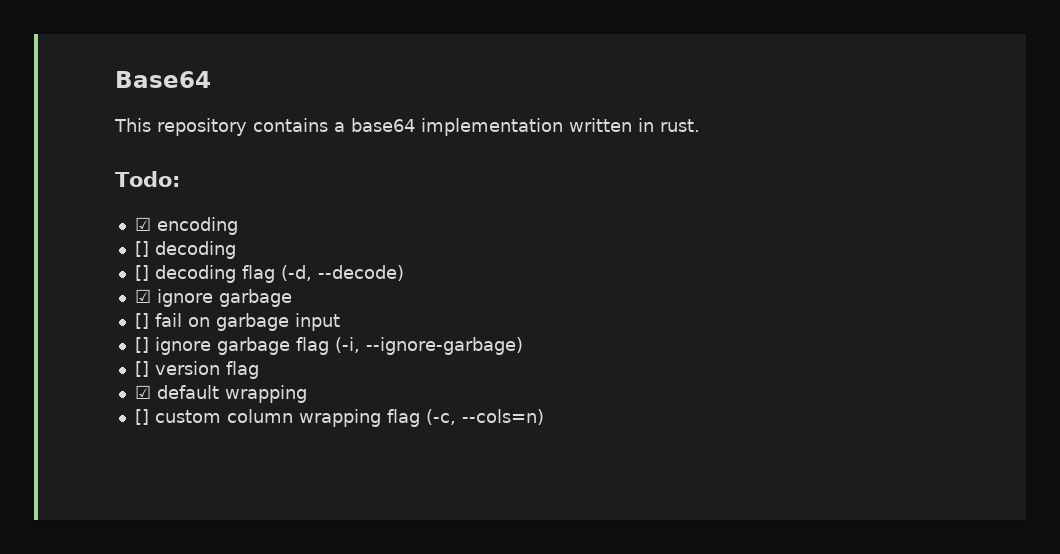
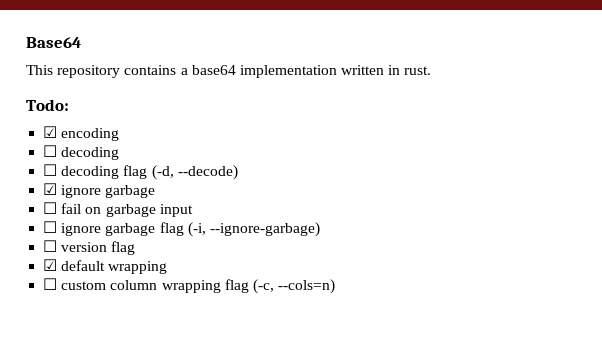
[134,241,149,257] [] -> [43,145,58,157] ☐
[134,265,149,281] [] -> [43,164,58,176] ☐
[134,313,149,329] [] -> [43,202,58,214] ☐
[134,337,149,353] [] -> [43,221,58,233] ☐
[134,361,149,377] [] -> [43,240,58,252] ☐
[134,409,149,425] [] -> [43,278,58,290] ☐

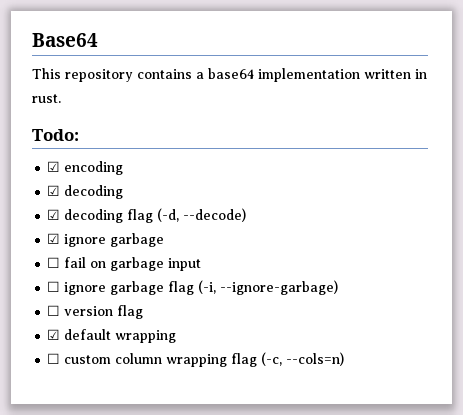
[43,145,58,157] ☐ -> [47,185,61,196] ☑
[43,164,58,176] ☐ -> [47,209,61,220] ☑

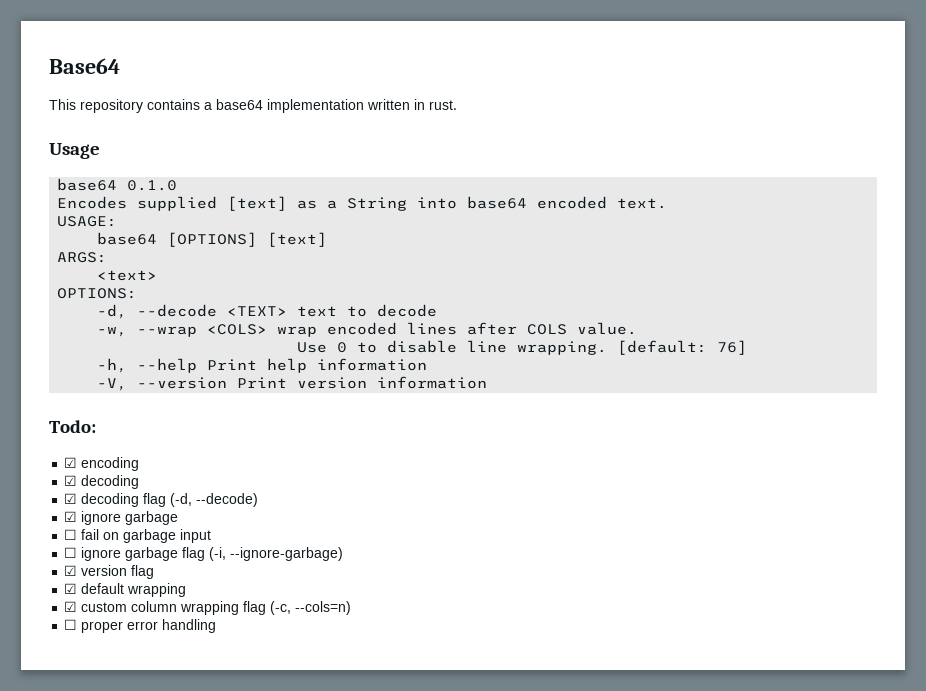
(61, 98) none -> [49,143,100,159] [57,178,178,191] [57,196,668,211] [57,216,118,227] [97,232,328,247] [57,252,108,263] [97,270,158,281] [57,288,138,299] [97,304,438,319] [97,322,638,337] [297,340,748,355] [97,358,428,373] [97,376,488,391] // Usage // base64 0.1.0 // Encodes supplied [text] as a String into base64 encoded text. // USAGE: // base64 [OPTIONS] [text] // ARGS: // <text> // OPTIONS: // -d, --decode <TEXT> text to decode // -w, --wrap <COLS> wrap encoded lines after COLS value. // Use 0 to disable line wrapping. [default: 76] // -h, --help Print help information // -V, --version Print version information
[47,305,61,316] ☐ -> [64,565,78,576] ☑
[47,353,61,364] ☐ -> [64,601,78,612] ☑
(345, 359) none -> [64,619,217,633] // ☐ proper error handling

